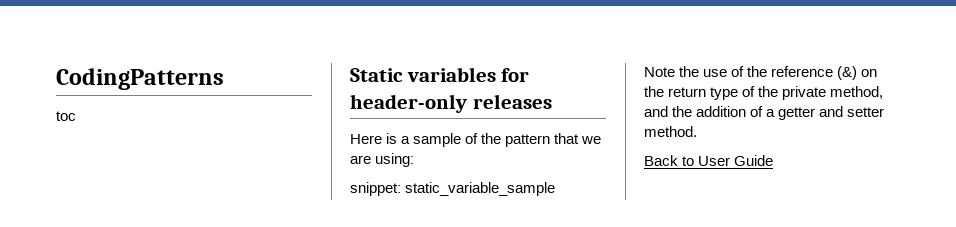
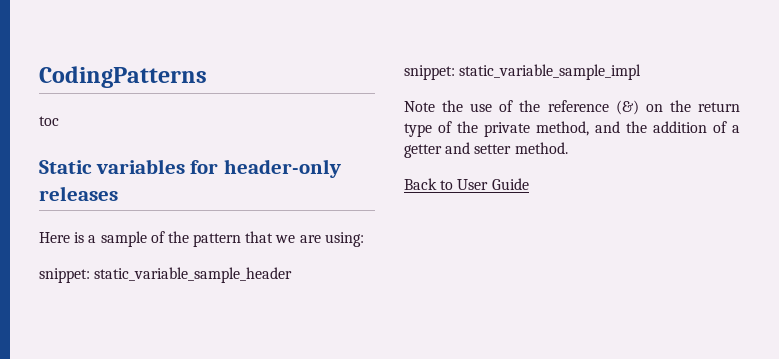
[405,182,556,196] static_variable_sample -> [94,267,293,283] [404,64,642,80] static_variable_sample_header // snippet: static_variable_sample_impl

